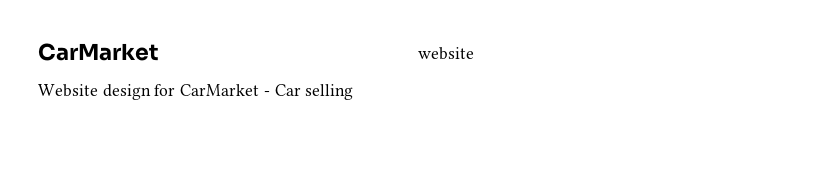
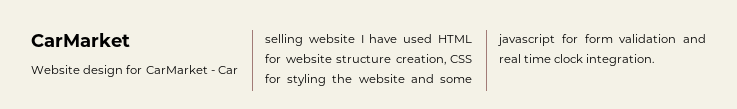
(474, 53) none -> [360,34,472,43] [265,54,472,65] [265,74,472,86] [497,34,706,46] [499,54,655,66] I have used HTML for website structure creation, CSS for styling the website and some javascript for form validation and real time clock integration.

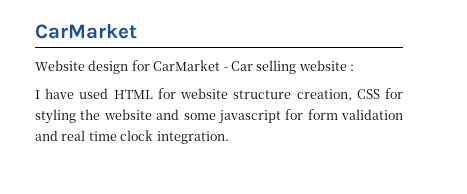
(355, 38) none -> [350,64,354,71] : //

